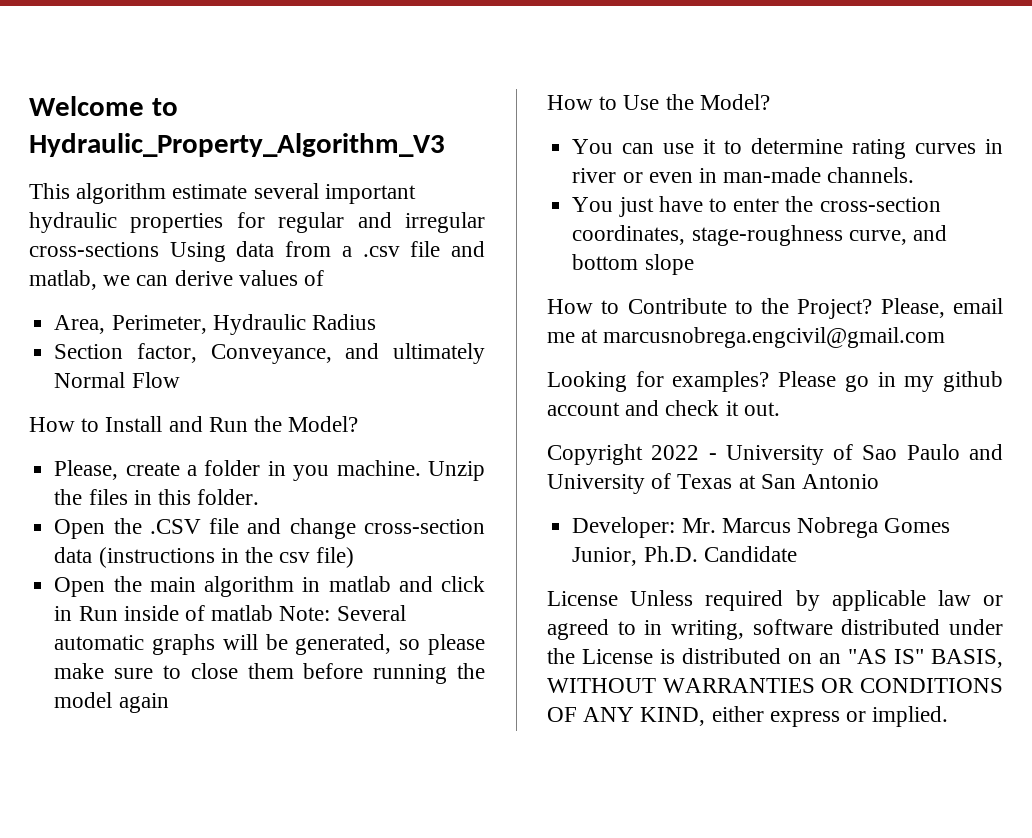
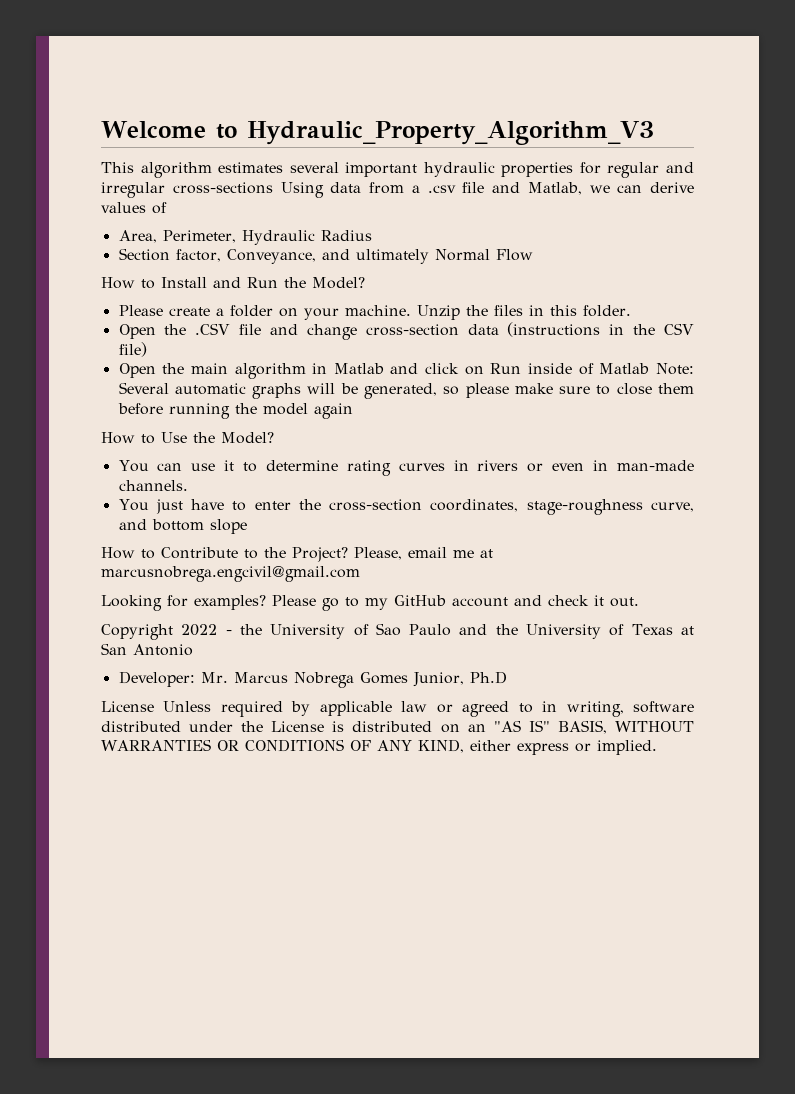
[172,184,248,199] estimate -> [218,162,284,173] estimates
[29,270,97,290] matlab, -> [527,182,582,195] Matlab,
[54,460,119,480] Please, -> [118,305,163,316] Please
[267,461,330,481] in you -> [278,308,339,320] on your
[279,552,311,563] csv -> [664,323,694,335] CSV
[328,576,391,592] matlab -> [333,363,384,374] Matlab
[54,606,73,621] in -> [464,366,484,375] on
[211,605,274,621] matlab -> [599,363,650,374] Matlab
[572,168,617,183] river -> [477,460,519,471] rivers
[877,371,1003,392] in my github -> [345,595,446,610] to my GitHub
(717, 456) none -> [239,624,262,635] the
(1003, 452) none -> [495,624,518,635] the
[643,546,797,562] Ph.D. Candidate -> [469,671,507,684] Ph.D

